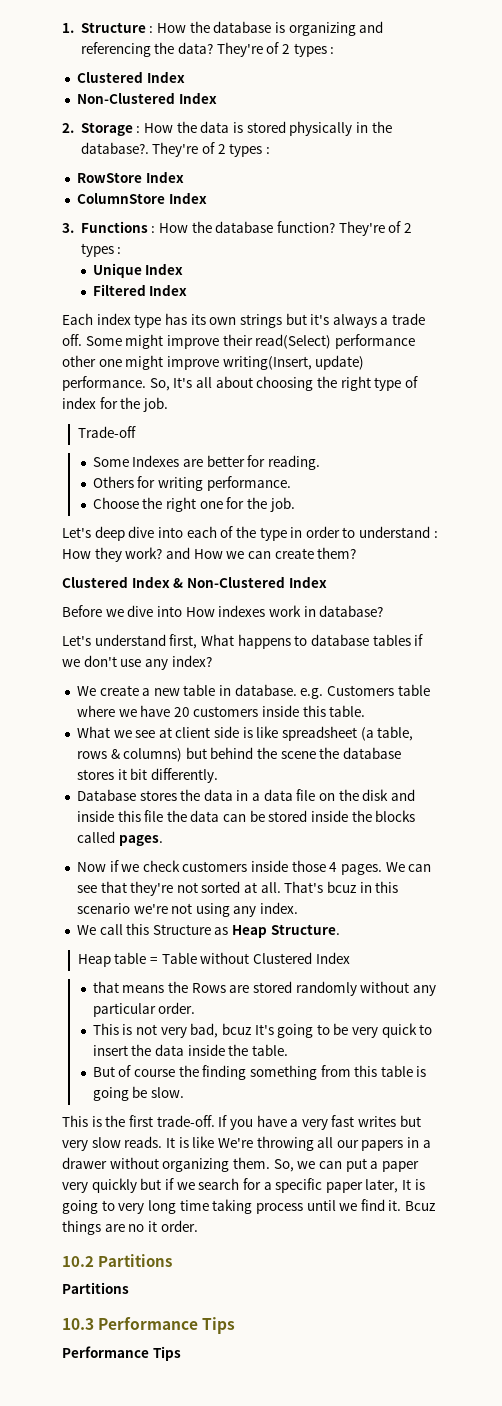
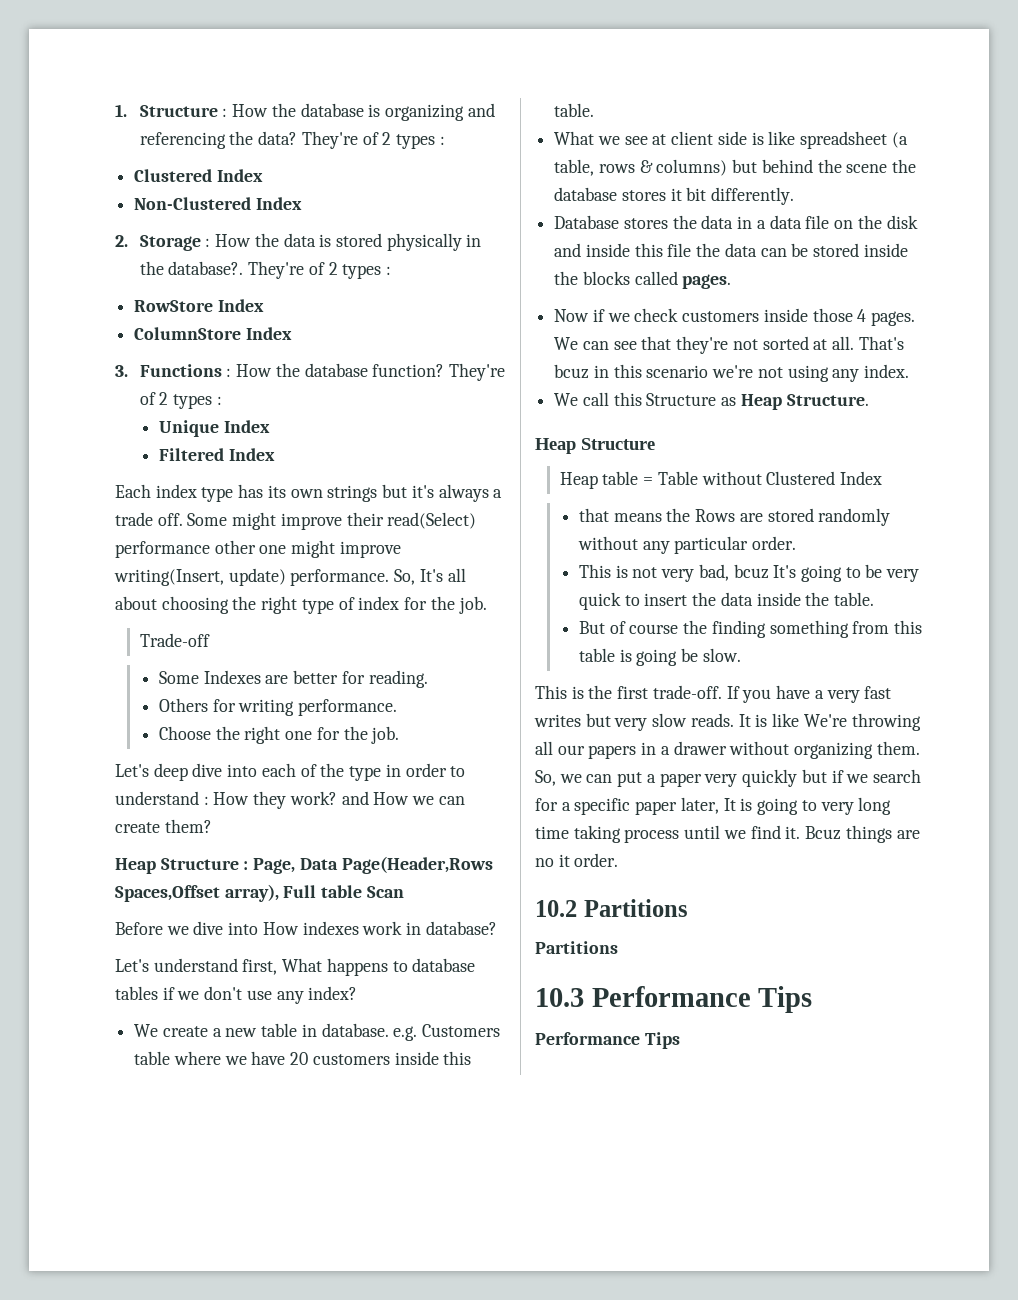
[62,576,327,588] Clustered Index & Non-Clustered Index -> [115,856,493,874] [115,884,404,902] Heap Structure : Page, Data Page(Header,Rows Spaces,Offset array), Full table Scan
(340, 929) none -> [535,438,655,454] // Heap Structure

